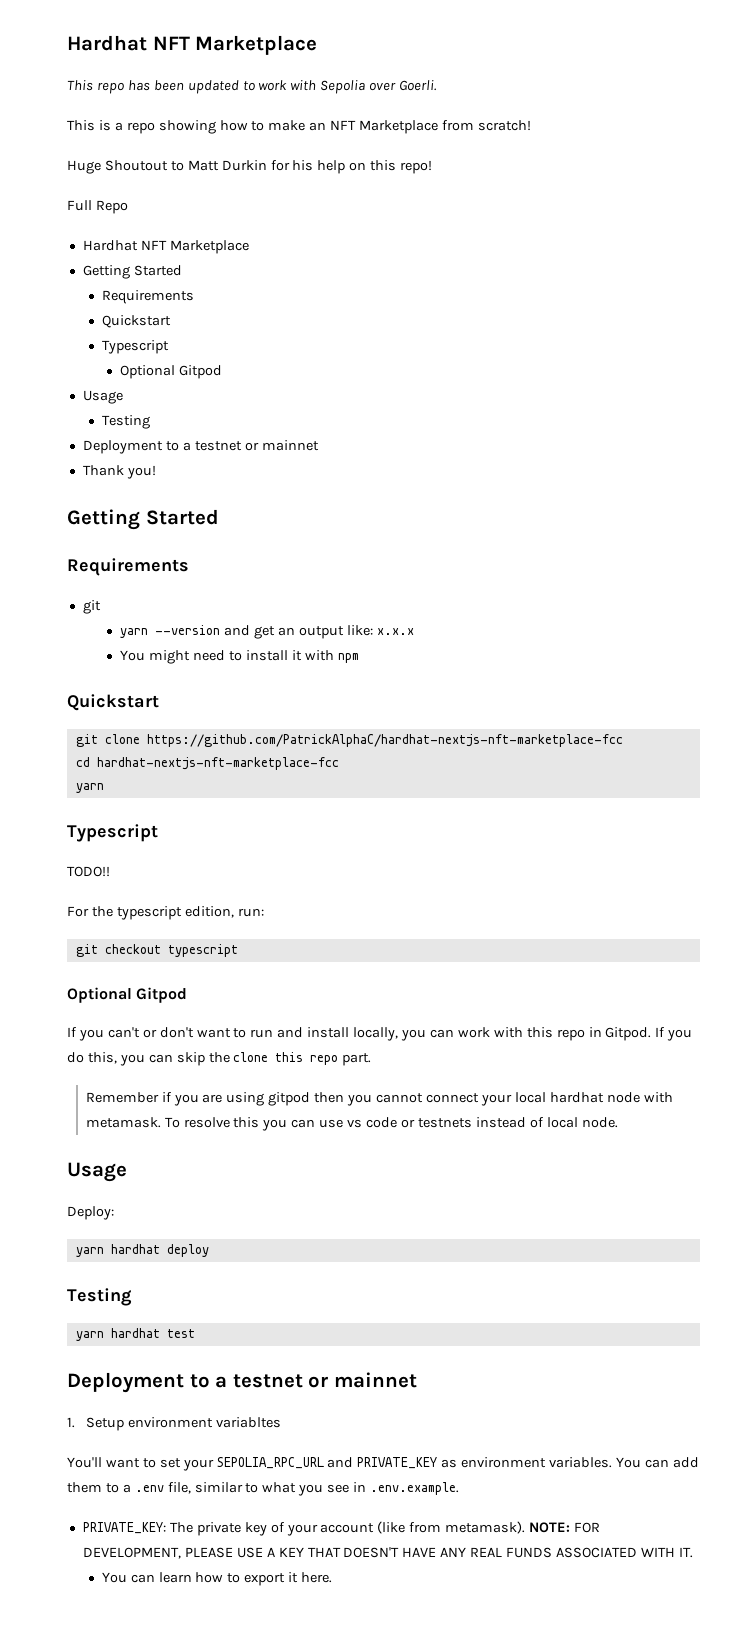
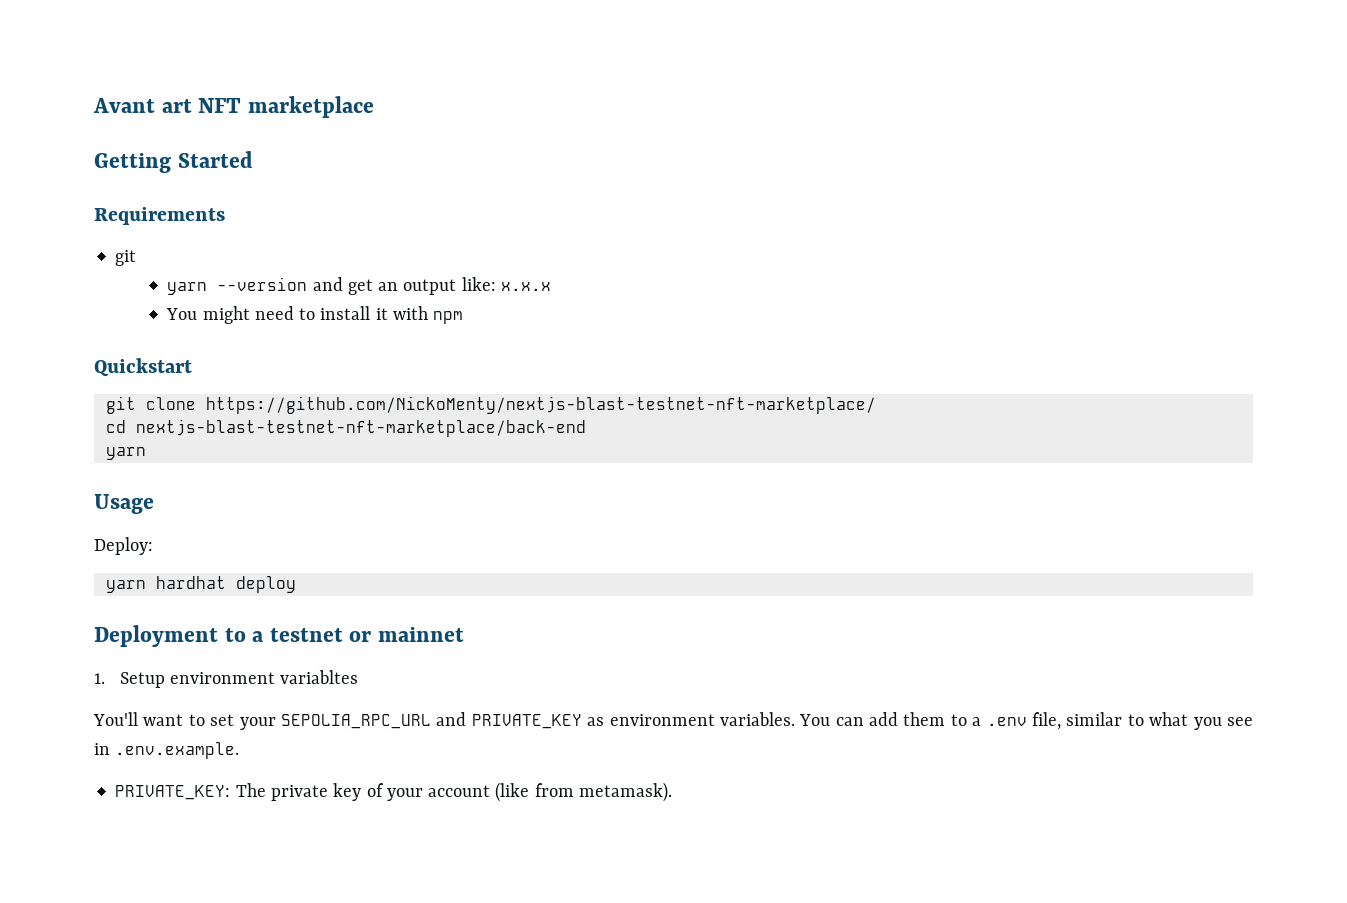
[67,35,318,55] [67,80,438,94] [67,120,531,134] [67,160,433,174] [67,200,128,214] [82,240,249,254] [82,265,182,279] [101,290,194,304] [101,315,171,328] [101,340,169,354] [120,365,223,379] [82,390,123,404] [101,415,150,429] [82,440,319,454] [82,465,156,479] Hardhat NFT Marketplace // This repo has been updated to work with Sepolia over Goerli. // This is a repo showing how to make an NFT Marketplace from scratch! // Huge Shoutout to Matt Durkin for his help on this repo! // Full Repo // Hardhat NFT Marketplace // Getting Started // Requirements // Quickstart // Typescript // Optional Gitpod // Usage // Testing // Deployment to a testnet or mainnet // Thank you! -> [93,96,374,118] Avant art NFT marketplace
[146,734,623,747] https://github.com/PatrickAlphaC/hardhat-nextjs-nft-marketplace-fcc -> [205,396,876,414] https://github.com/NickoMenty/nextjs-blast-testnet-nft-marketplace/
[96,757,339,770] [75,783,104,793] [67,824,158,842] [67,866,110,877] [67,906,264,920] [75,944,238,957] [67,987,188,1003] [67,1027,693,1041] [67,1052,372,1066] [85,1092,673,1106] [85,1117,618,1131] hardhat-nextjs-nft-marketplace-fcc // yarn // Typescript // TODO!! // For the typescript edition, run: // git checkout typescript // Optional Gitpod // If you can't or don't want to run and install locally, you can work with this repo in Gitpod. If you do this, you can skip the clone this repo part. // Remember if you are using gitpod then you cannot connect your local hardhat node with metamask. To resolve this you can use vs code or testnets instead of local node. -> [135,419,586,437] [105,447,146,460] nextjs-blast-testnet-nft-marketplace/back-end // yarn
[67,1288,132,1306] [75,1328,195,1341] // Testing // yarn hardhat test -> (296, 584) none
[529,1522,601,1533] [82,1547,693,1559] [101,1572,333,1586] NOTE: FOR DEVELOPMENT, PLEASE USE A KEY THAT DOESN'T HAVE ANY REAL FUNDS ASSOCIATED WITH IT. // You can learn how to export it here. -> (672, 792) none

